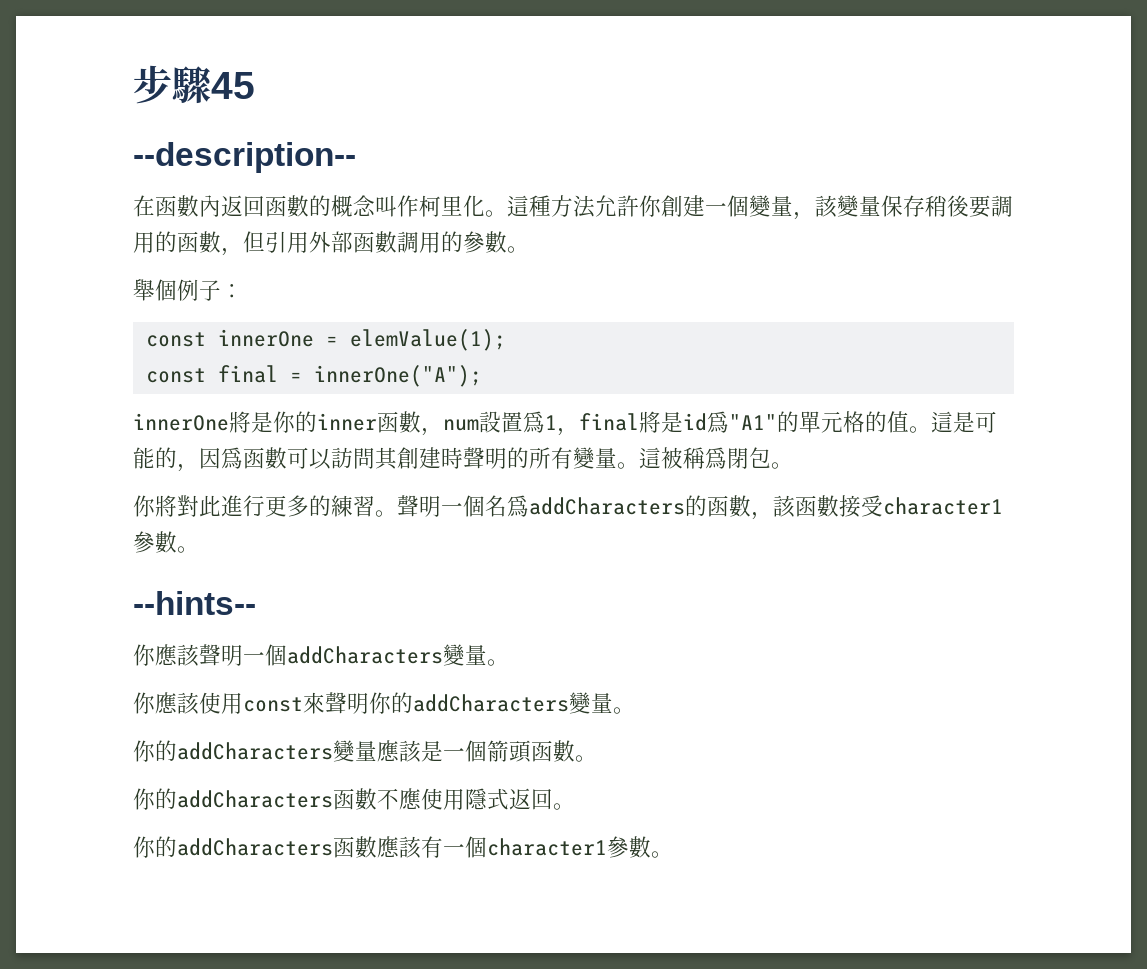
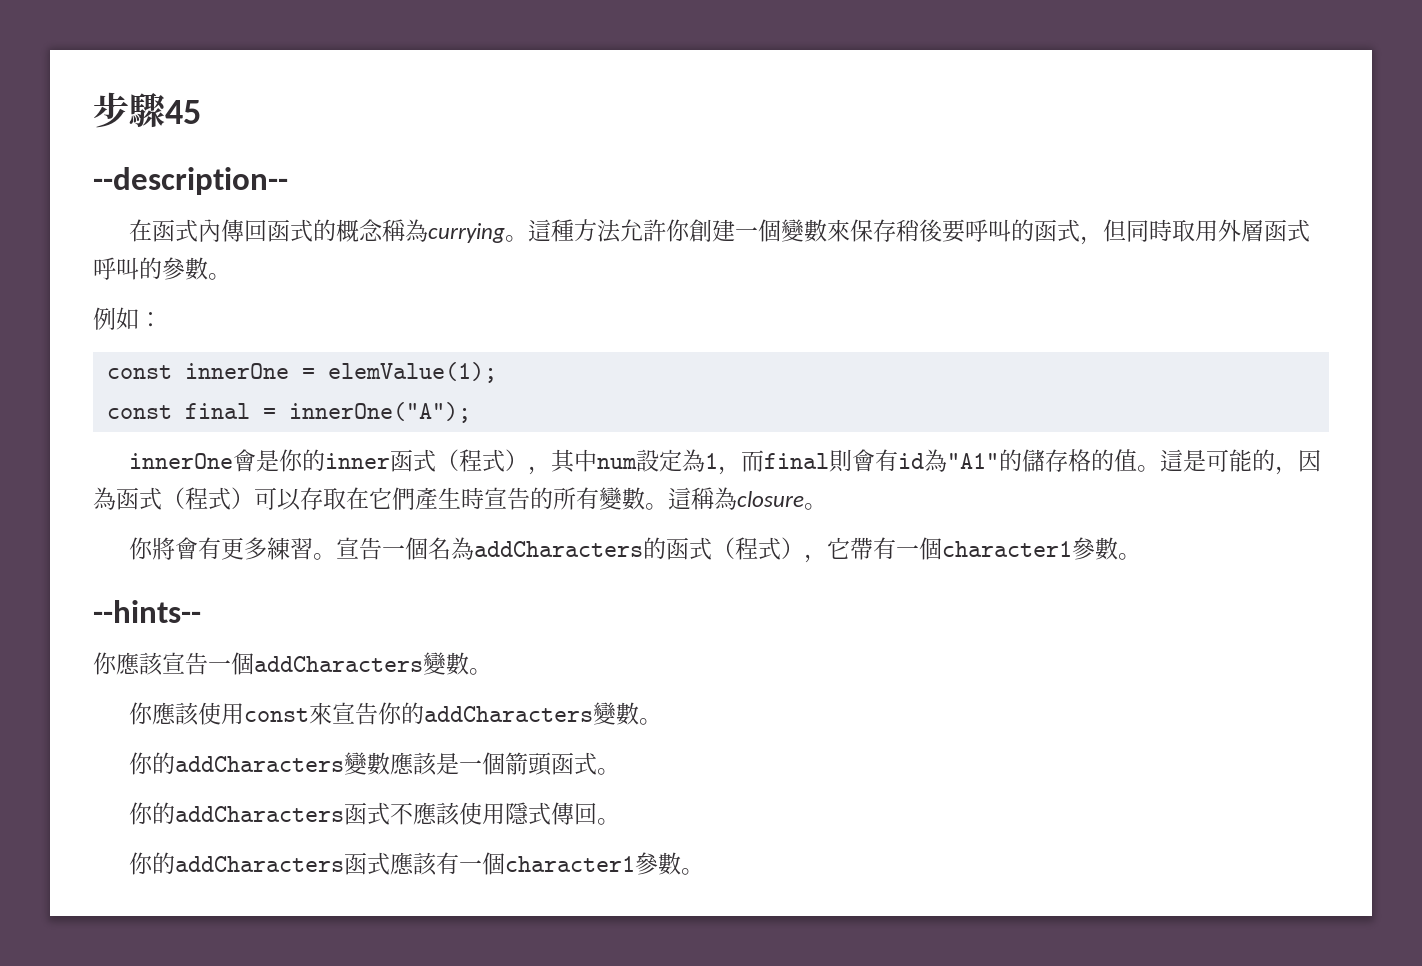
[177,195,485,217] 數內返回函數的概念叫作柯里化 -> [175,219,506,243] 式內傳回函式的概念稱為currying
[771,195,1013,220] [133,231,441,256] 量，該變量保存稍後要調用的函數，但引用外部函數調用 -> [804,219,1311,245] [93,257,139,280] 數來保存稍後要呼叫的函式，但同時取用外層函式呼叫
[133,278,221,301] 舉個例子 -> [93,307,139,330] 例如
[229,411,251,433] 將 -> [233,449,257,472] 會
[399,411,843,436] 數，num設置爲1，final將是id爲"A1"的單元 -> [413,449,1069,475] 式（程式），其中num設定為1，而final則會有id為"A1"的儲存
[221,447,793,470] [133,495,883,520] 爲函數可以訪問其創建時聲明的所有變量。這被稱爲閉包。 // 你將對此進行更多的練習。聲明一個名爲addCharacters的函數，該函數接受 -> [93,487,827,511] [129,537,943,563] 為函式（程式）可以存取在它們產生時宣告的所有變數。這稱為closure。 // 你將會有更多練習。宣告一個名為addCharacters的函式（程式），它帶有一個
[199,644,243,666] 聲明 -> [162,652,208,675] 宣告
[465,644,487,665] 量 -> [446,652,469,675] 數
[325,692,613,714] 聲明你的addCharacters變量 -> [332,702,640,725] 宣告你的addCharacters變數
[355,740,377,761] 量 -> [367,752,391,775] 數
[553,740,597,762] [133,788,421,810] 數。 // 你的addCharacters函數不應 -> [574,752,621,775] [129,802,461,826] 式。 // 你的addCharacters函式不應該
[509,788,531,810] 返 -> [551,802,575,825] 傳
[355,836,377,858] 數 -> [367,852,391,875] 式

